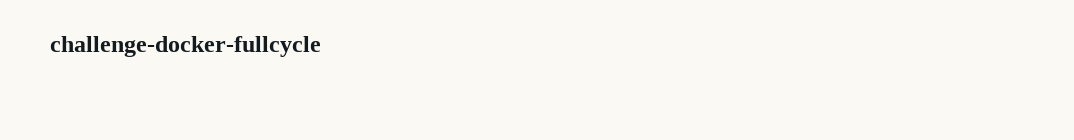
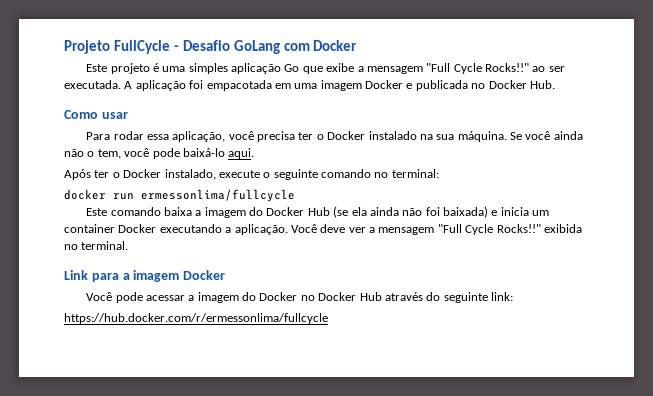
[50,36,321,57] challenge-docker-fullcycle -> [64,40,358,54] [86,63,565,74] [64,80,555,91] [64,110,128,119] [86,131,583,142] [64,148,255,159] [64,169,439,180] [64,189,295,202] [86,206,550,218] [64,224,582,235] [64,241,129,250] [64,270,226,282] [86,292,514,303] [64,313,328,324] Projeto FullCycle - Desafio GoLang com Docker // Este projeto é uma simples aplicação Go que exibe a mensagem "Full Cycle Rocks!!" ao ser executada. A aplicação foi empacotada em uma imagem Docker e publicada no Docker Hub. // Como usar // Para rodar essa aplicação, você precisa ter o Docker instalado na sua máquina. Se você ainda não o tem, você pode baixá-lo aqui. // Após ter o Docker instalado, execute o seguinte comando no terminal: // docker run ermessonlima/fullcycle // Este comando baixa a imagem do Docker Hub (se ela ainda não foi baixada) e inicia um container Docker executando a aplicação. Você deve ver a mensagem "Full Cycle Rocks!!" exibida no terminal. // Link para a imagem Docker // Você pode acessar a imagem do Docker no Docker Hub através do seguinte link: // https://hub.docker.com/r/ermessonlima/fullcycle

